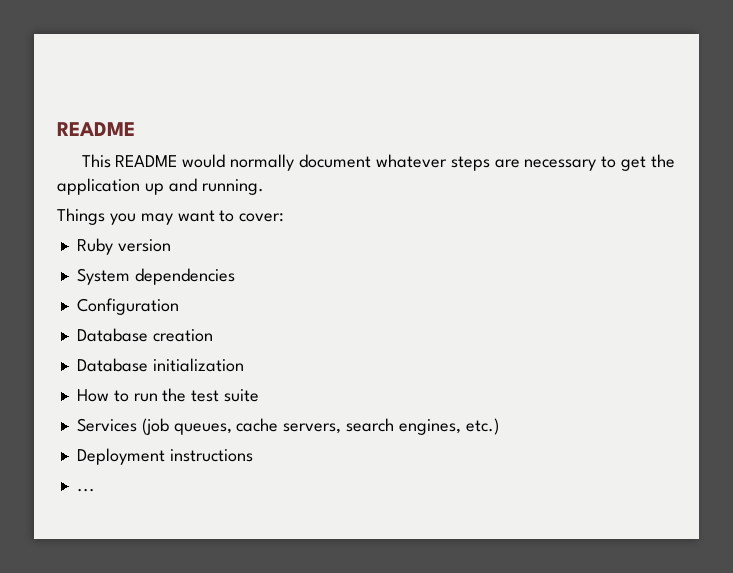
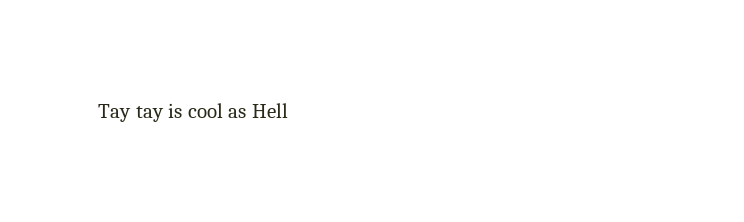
[57,122,135,136] [81,154,676,171] [57,178,264,195] [57,208,285,225] [76,238,171,255] [76,268,235,285] [76,298,179,315] [76,328,213,342] [76,358,244,372] [76,388,260,402] [76,418,499,435] [76,448,253,465] [76,488,95,492] README // This README would normally document whatever steps are necessary to get the application up and running. // Things you may want to cover: // Ruby version // System dependencies // Configuration // Database creation // Database initialization // How to run the test suite // Services (job queues, cache servers, search engines, etc.) // Deployment instructions // ... -> [98,103,288,122] Tay tay is cool as Hell

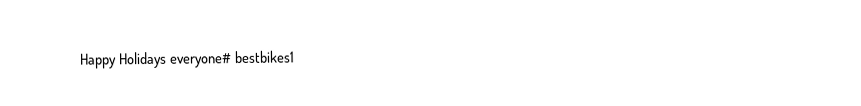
[98,103,288,122] Tay tay is cool as Hell -> [79,50,295,69] Happy Holidays everyone# bestbikes1

